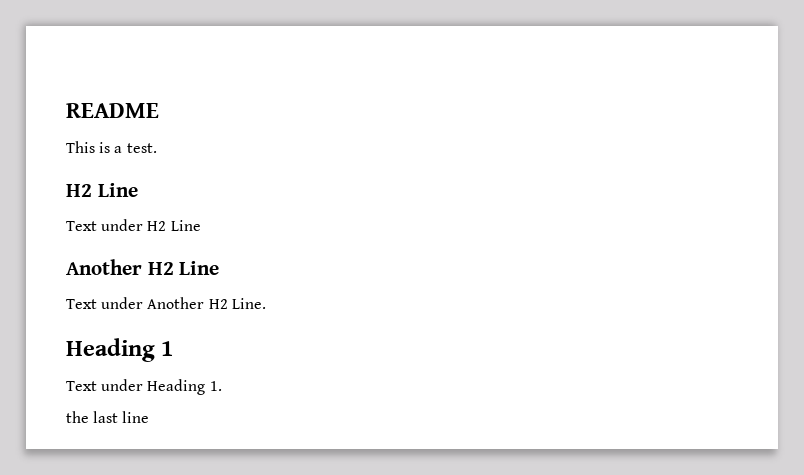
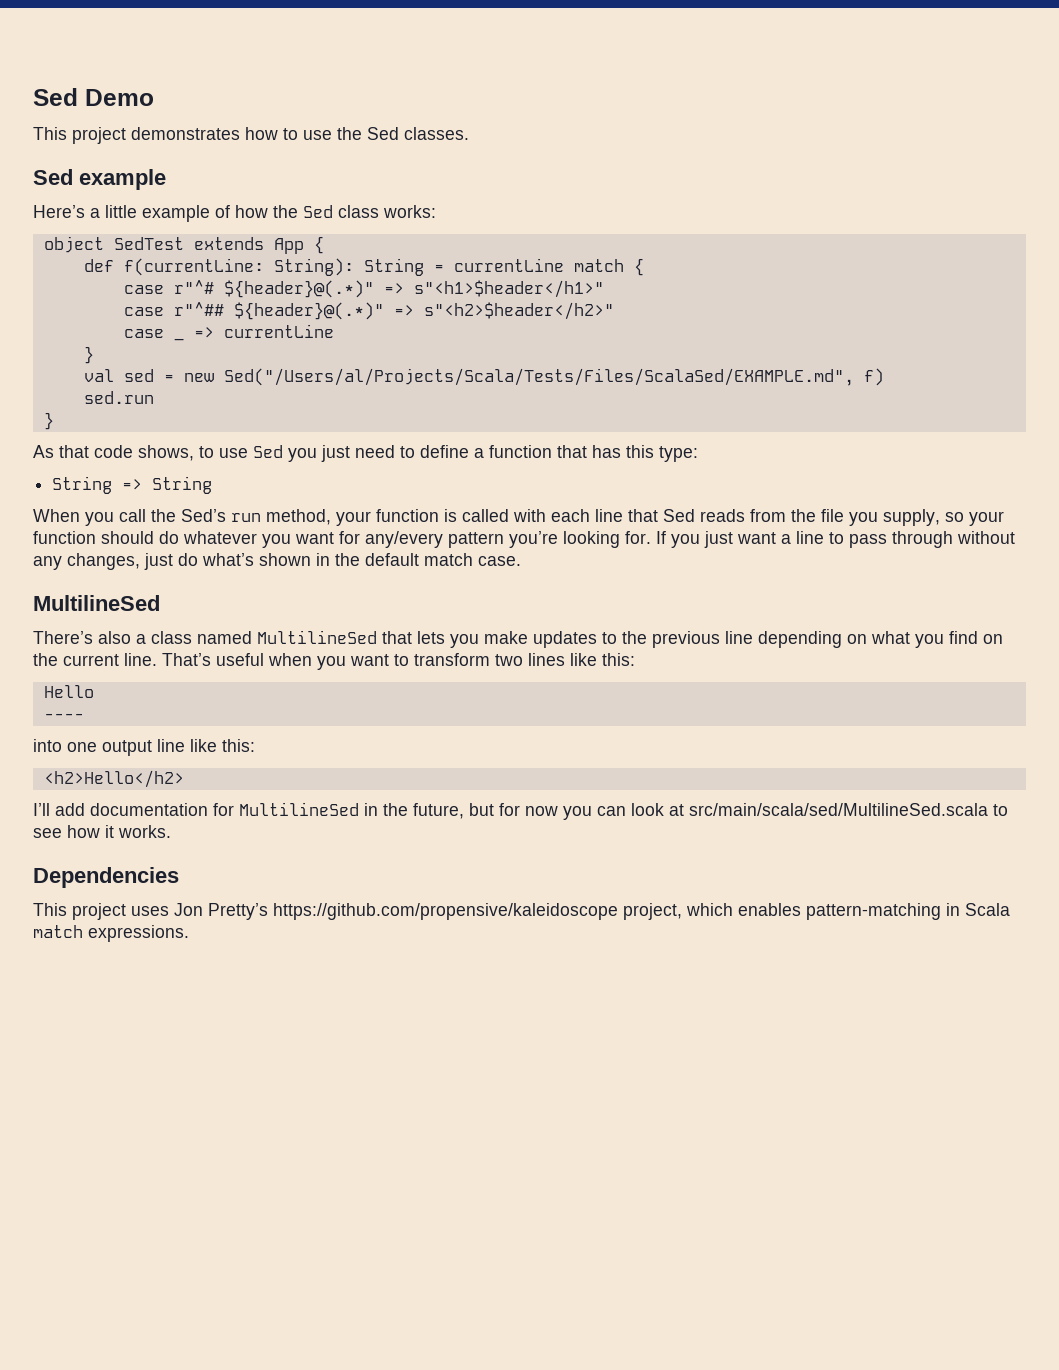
[66,103,159,118] [66,141,157,153] [66,183,138,197] [66,219,201,231] [66,259,220,275] [66,297,266,309] [66,338,174,362] [66,379,222,395] [66,411,150,423] README // This is a test. // H2 Line // Text under H2 Line // Another H2 Line // Text under Another H2 Line. // Heading 1 // Text under Heading 1. // the last line -> [33,88,154,106] [33,127,469,144] [33,169,166,190] [33,205,436,222] [43,236,324,254] [83,258,644,276] [123,280,604,298] [123,302,614,320] [123,329,164,338] [173,338,184,341] [193,324,334,338] [83,346,94,364] [83,368,884,386] [83,391,154,404] [43,412,54,430] [33,445,698,462] [52,476,213,494] [33,509,1004,526] [33,531,1015,548] [33,553,521,570] [33,595,160,611] [33,630,1003,648] [33,653,635,670] [43,685,94,698] [43,713,84,720] [33,739,255,756] [43,770,184,788] [33,802,1008,820] [33,825,171,838] [33,867,179,888] [33,903,1010,920] [33,925,189,942] Sed Demo // This project demonstrates how to use the Sed classes. // Sed example // Here’s a little example of how the Sed class works: // object SedTest extends App { // def f(currentLine: String): String = currentLine match { // case r"^# ${header}@(.*)" => s"<h1>$header</h1>" // case r"^## ${header}@(.*)" => s"<h2>$header</h2>" // case _ => currentLine // } // val sed = new Sed("/Users/al/Projects/Scala/Tests/Files/ScalaSed/EXAMPLE.md", f) // sed.run // } // As that code shows, to use Sed you just need to define a function that has this type: // String => String // When you call the Sed’s run method, your function is called with each line that Sed reads from the file you supply, so your function should do whatever you want for any/every pattern you’re looking for. If you just want a line to pass through without any changes, just do what’s shown in the default match case. // MultilineSed // There’s also a class named MultilineSed that lets you make updates to the previous line depending on what you find on the current line. That’s useful when you want to transform two lines like this: // Hello // ---- // into one output line like this: // <h2>Hello</h2> // I’ll add documentation for MultilineSed in the future, but for now you can look at src/main/scala/sed/MultilineSed.scala to see how it works. // Dependencies // This project uses Jon Pretty’s https://github.com/propensive/kaleidoscope project, which enables pattern-matching in Scala match expressions.

